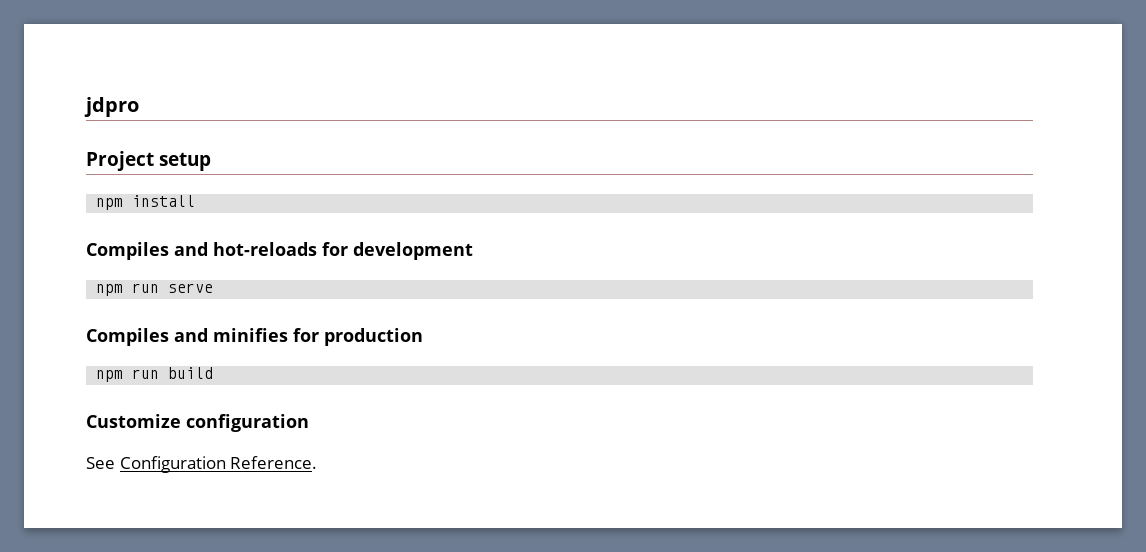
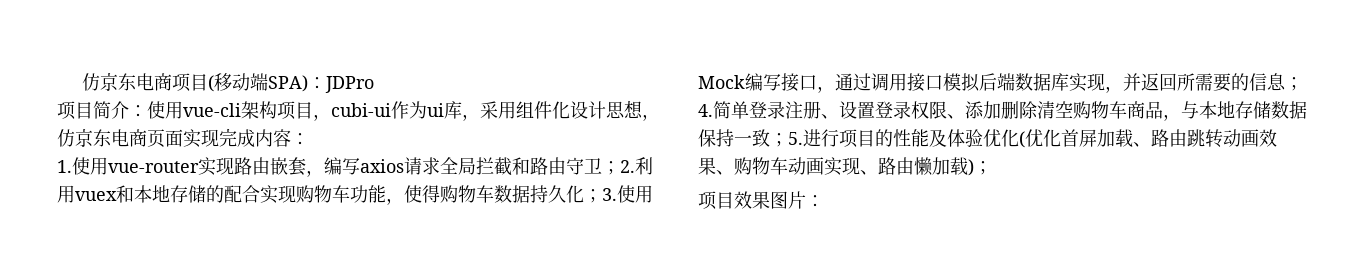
[84,97,139,117] [86,151,211,171] [96,195,196,210] [86,242,473,260] [96,283,214,296] [86,328,423,346] [96,367,214,382] [86,414,309,432] [86,456,318,473] jdpro // Project setup // npm install // Compiles and hot-reloads for development // npm run serve // Compiles and minifies for production // npm run build // Customize configuration // See Configuration Reference. -> [81,73,374,93] [57,100,660,121] [57,128,309,148] [57,157,653,177] [57,185,653,205] [698,73,1303,93] [698,101,1307,121] [698,129,1277,148] [698,157,992,176] [698,191,824,210] 仿京东电商项目(移动端SPA)：JDPro // 项目简介：使用vue-cli架构项目，cubi-ui作为ui库，采用组件化设计思想，仿京东电商页面实现完成内容： // 1.使用vue-router实现路由嵌套，编写axios请求全局拦截和路由守卫；2.利用vuex和本地存储的配合实现购物车功能，使得购物车数据持久化；3.使用Mock编写接口，通过调用接口模拟后端数据库实现，并返回所需要的信息；4.简单登录注册、设置登录权限、添加删除清空购物车商品，与本地存储数据保持一致；5.进行项目的性能及体验优化(优化首屏加载、路由跳转动画效果、购物车动画实现、路由懒加载)； // 项目效果图片：

